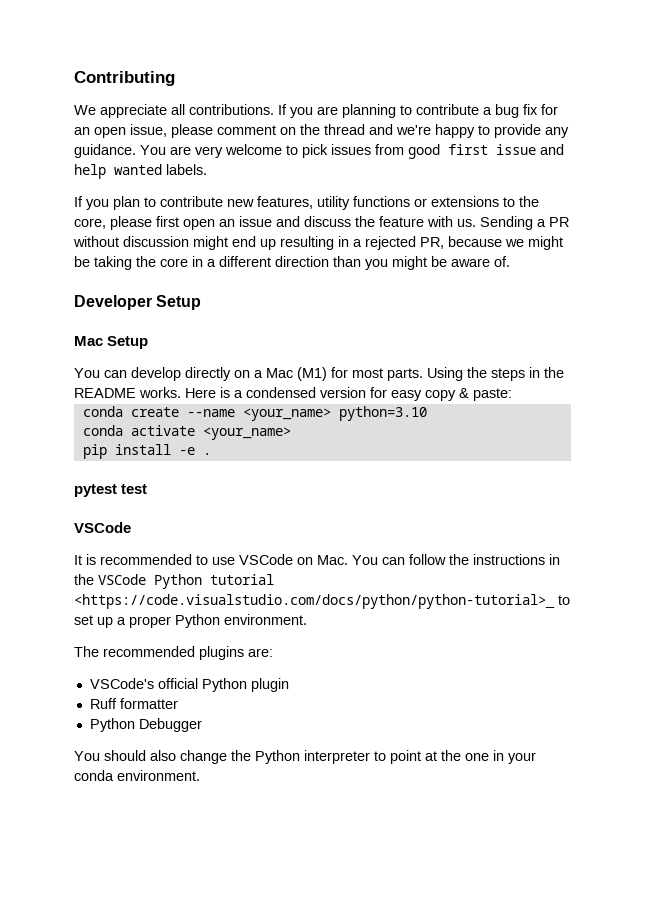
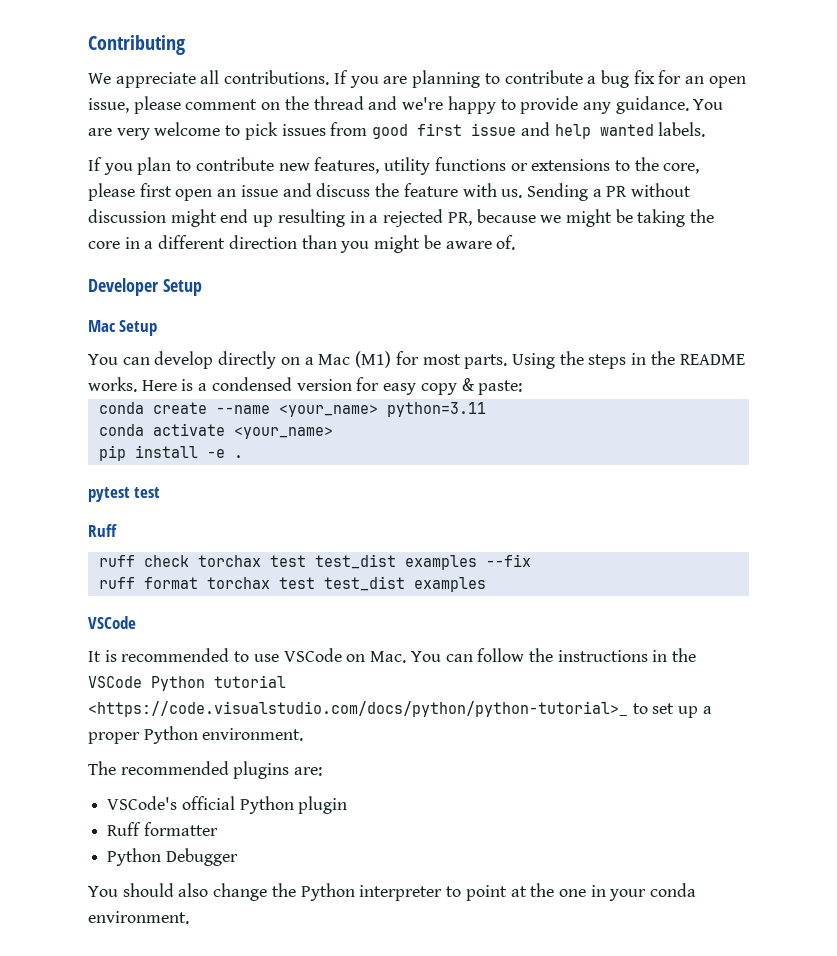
[338,406,427,421] python=3.10 -> [386,402,486,417] python=3.11
(148, 489) none -> [88,524,117,537] [98,554,531,570] [98,576,486,592] // Ruff // ruff check torchax test test_dist examples --fix // ruff format torchax test test_dist examples

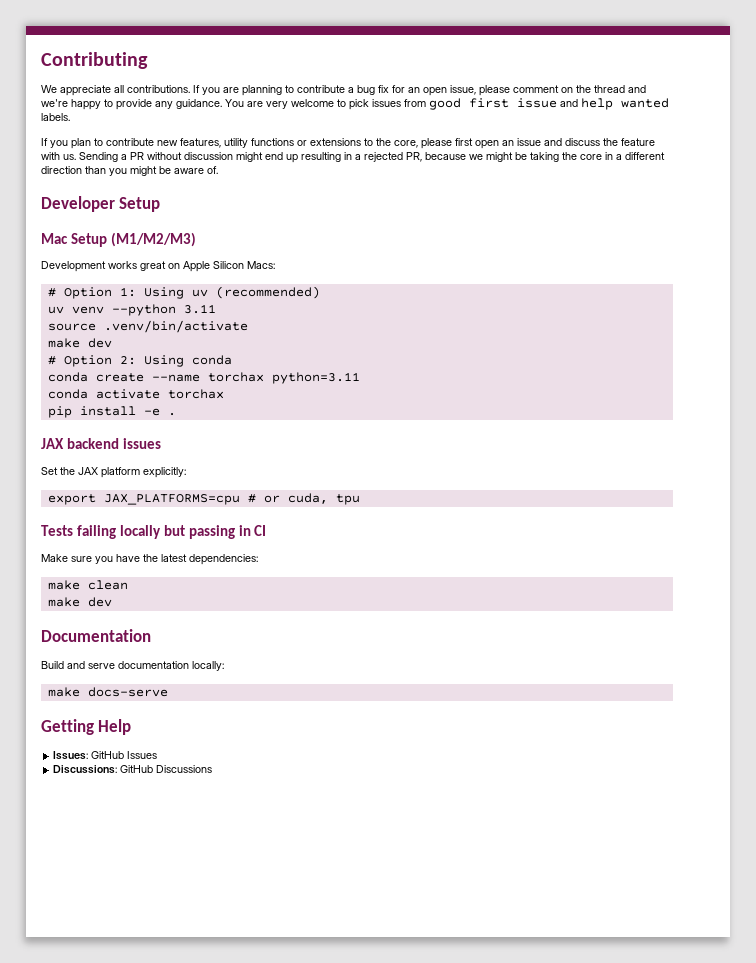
[88,351,745,369] [88,377,523,395] // You can develop directly on a Mac (M1) for most parts. Using the steps in the README works. Here is a condensed version for easy copy & paste: -> [110,232,196,247] [41,261,275,272] [47,286,320,299] [47,304,216,316] [47,320,248,333] [47,338,112,348] [47,355,232,367] (M1/M2/M3) // Development works great on Apple Silicon Macs: // # Option 1: Using uv (recommended) // uv venv --python 3.11 // source .venv/bin/activate // make dev // # Option 2: Using conda
[278,405,378,417] <your_name> -> [207,372,264,382] torchax
[233,427,333,439] <your_name> -> [167,389,224,399] torchax
[88,487,161,502] [88,524,117,537] [98,554,531,570] [98,576,486,592] [88,616,136,629] [88,648,697,663] [88,675,286,691] [88,701,712,718] [88,726,304,744] [88,761,323,779] [107,796,348,814] [107,822,218,836] [107,848,238,866] [88,883,697,901] [88,911,189,924] pytest test // Ruff // ruff check torchax test test_dist examples --fix // ruff format torchax test test_dist examples // VSCode // It is recommended to use VSCode on Mac. You can follow the instructions in the VSCode Python tutorial <https://code.visualstudio.com/docs/python/python-tutorial>_ to set up a proper Python environment. // The recommended plugins are: // VSCode's official Python plugin // Ruff formatter // Python Debugger // You should also change the Python interpreter to point at the one in your conda environment. -> [41,438,161,449] [41,467,186,478] [47,493,360,505] [41,525,267,539] [41,554,258,565] [47,580,128,590] [47,597,112,607] [41,629,151,642] [41,661,224,671] [47,687,168,697] [41,719,132,735] [53,751,158,760] [53,765,213,774] JAX backend issues // Set the JAX platform explicitly: // export JAX_PLATFORMS=cpu # or cuda, tpu // Tests failing locally but passing in CI // Make sure you have the latest dependencies: // make clean // make dev // Documentation // Build and serve documentation locally: // make docs-serve // Getting Help // Issues: GitHub Issues // Discussions: GitHub Discussions

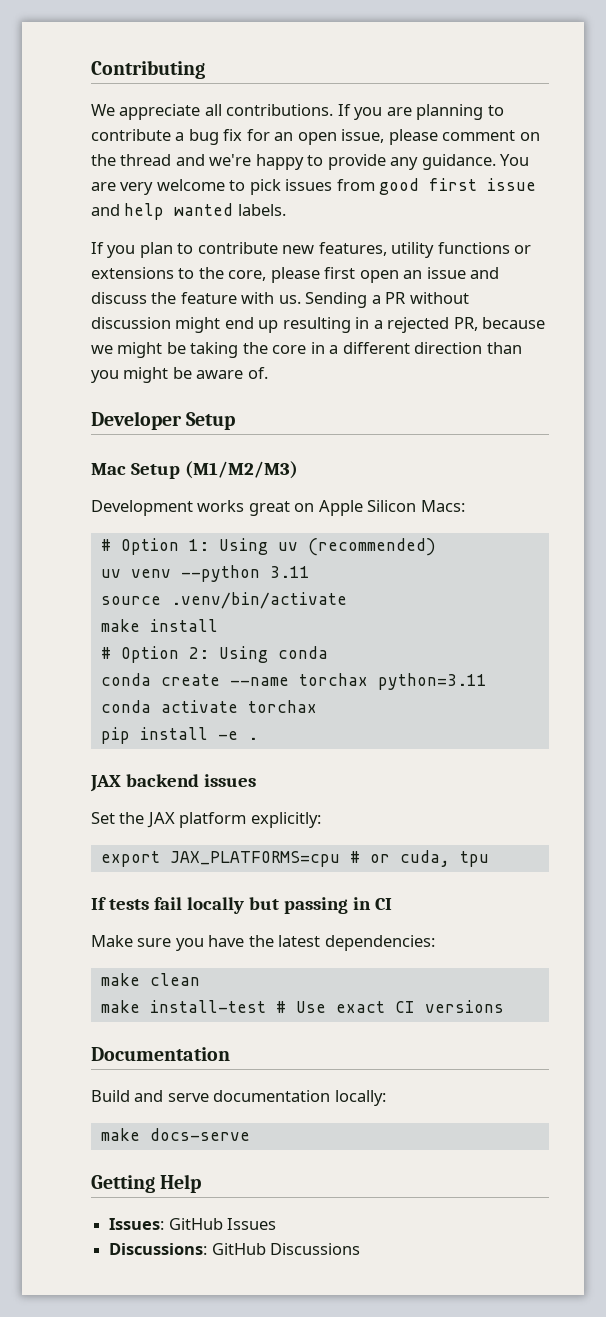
[87,338,112,348] dev -> [149,619,218,632] install
[41,525,116,539] Tests failing -> [91,897,182,910] If tests fail
[87,597,112,607] dev -> [149,1000,504,1013] install-test # Use exact CI versions

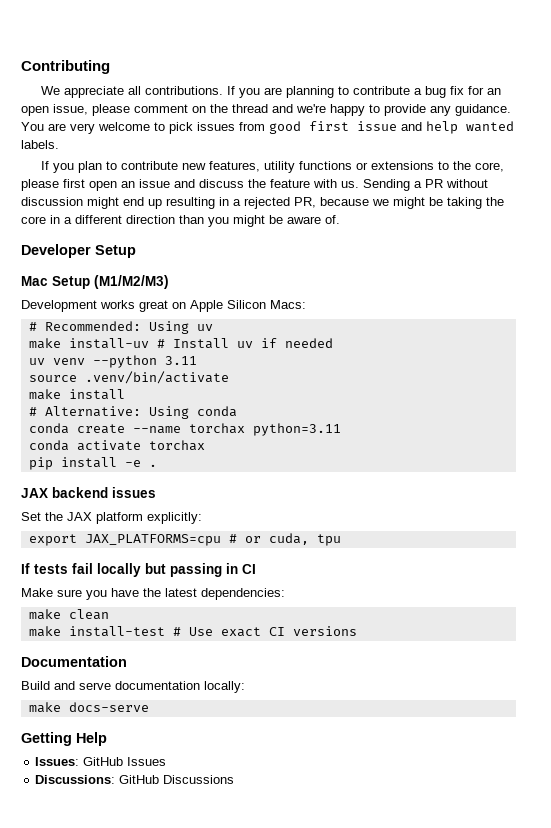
[120,538,209,555] Option 1: -> [44,321,141,331] Recommended:
[307,538,436,556] (recommended) -> [28,338,333,349] // make install-uv # Install uv if needed
[120,646,209,663] Option 2: -> [44,406,141,417] Alternative:

